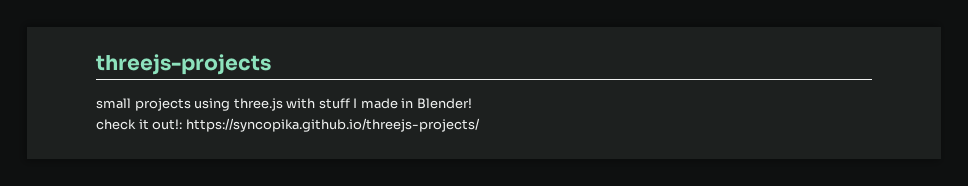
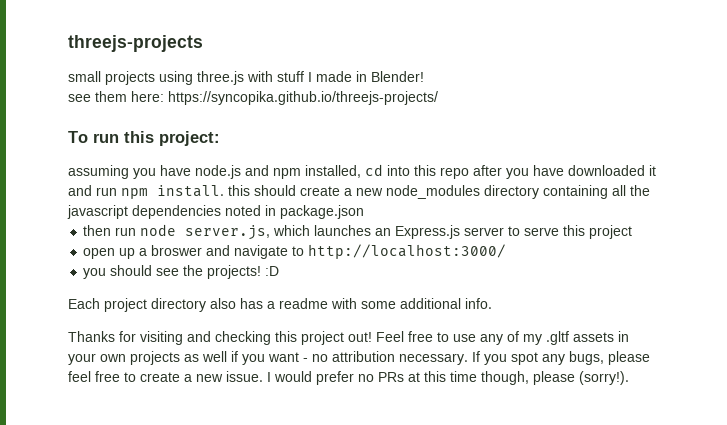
[96,118,480,132] check it out!: https://syncopika.github.io/threejs-projects/ -> [68,91,438,105] [68,131,220,146] [68,164,656,179] [68,185,650,199] [67,205,364,219] [83,224,633,240] [83,244,507,259] [83,265,280,279] [68,298,492,312] [68,331,629,345] [68,351,650,365] [68,371,629,385] see them here: https://syncopika.github.io/threejs-projects/ // To run this project: // assuming you have node.js and npm installed, cd into this repo after you have downloaded it and run npm install. this should create a new node_modules directory containing all the javascript dependencies noted in package.json // then run node server.js, which launches an Express.js server to serve this project // open up a broswer and navigate to http://localhost:3000/ // you should see the projects! :D // Each project directory also has a readme with some additional info. // Thanks for visiting and checking this project out! Feel free to use any of my .gltf assets in your own projects as well if you want - no attribution necessary. If you spot any bugs, please feel free to create a new issue. I would prefer no PRs at this time though, please (sorry!).

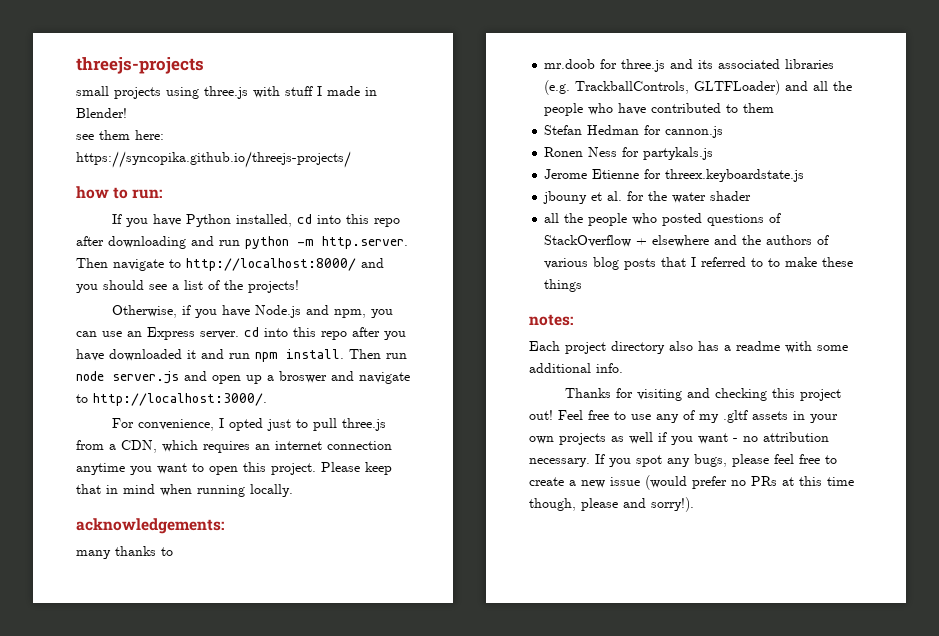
[68,131,220,146] [68,165,361,179] To run this project: // assuming you have node.js and npm installed, -> [76,186,163,199] [111,214,400,227] [76,236,408,249] [76,258,384,271] [76,280,299,293] [111,305,393,318] [76,327,239,340] how to run: // If you have Python installed, cd into this repo after downloading and run python -m http.server. Then navigate to http://localhost:8000/ and you should see a list of the projects! // Otherwise, if you have Node.js and npm, you can use an Express server.
[228,185,650,199] [67,205,364,219] [83,224,633,240] this should create a new node_modules directory containing all the javascript dependencies noted in package.json // then run node server.js, which launches an Express.js server to serve this project // -> [349,349,407,359] [76,371,207,384] Then run node server.js and
[308,244,507,259] [83,265,280,279] http://localhost:3000/ // you should see the projects! :D -> [93,393,267,406] [111,418,386,431] [76,440,392,453] [76,462,392,475] [76,484,293,497] [76,518,224,534] [76,546,173,559] [544,59,835,72] [544,80,853,95] [544,103,775,116] [544,125,724,138] [544,147,714,160] [544,169,805,182] [543,191,752,204] [544,213,782,226] [544,235,830,247] [544,257,854,270] [544,279,583,292] [529,314,573,326] http://localhost:3000/. // For convenience, I opted just to pull three.js from a CDN, which requires an internet connection anytime you want to open this project. Please keep that in mind when running locally. // acknowledgements: // many thanks to // mr.doob for three.js and its associated libraries (e.g. TrackballControls, GLTFLoader) and all the people who have contributed to them // Stefan Hedman for cannon.js // Ronen Ness for partykals.js // Jerome Etienne for threex.keyboardstate.js // jbouny et al. for the water shader // all the people who posted questions of StackOverflow + elsewhere and the authors of various blog posts that I referred to to make these things // notes:
[226,371,312,382] issue. I would -> [610,475,687,490] issue (would
[579,371,629,385] (sorry!). -> [623,497,694,512] and sorry!).

